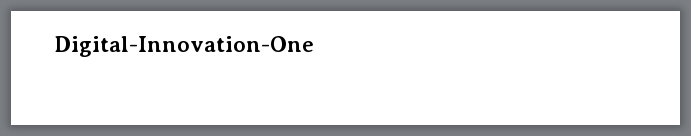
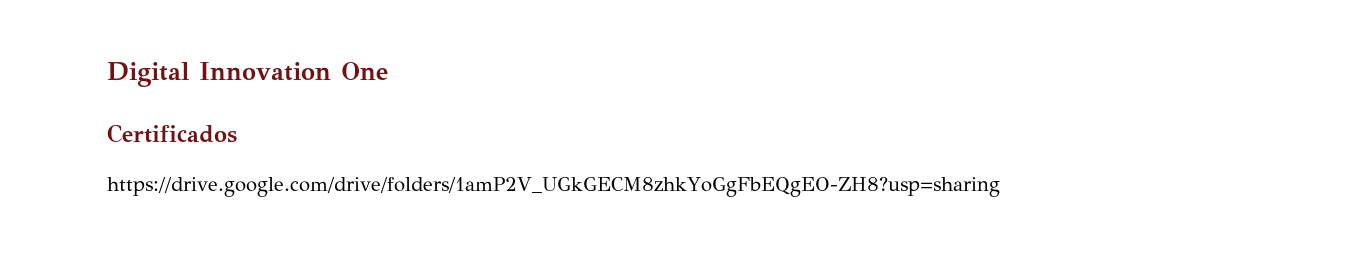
[54,36,314,57] Digital-Innovation-One -> [107,62,388,87] [107,124,237,143] [107,177,1000,197] Digital Innovation One // Certificados // https://drive.google.com/drive/folders/1amP2V_UGkGECM8zhkYoGgFbEQgEO-ZH8?usp=sharing

